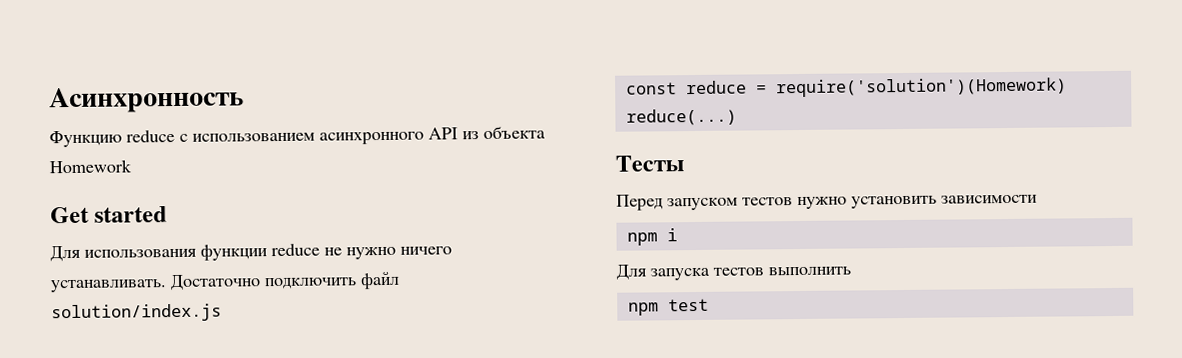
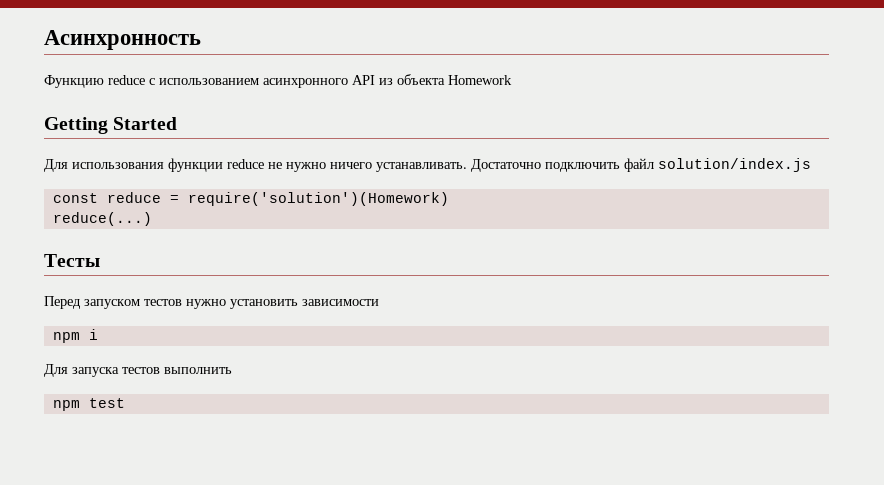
[50,206,168,224] Get started -> [44,117,178,134] Getting Started

